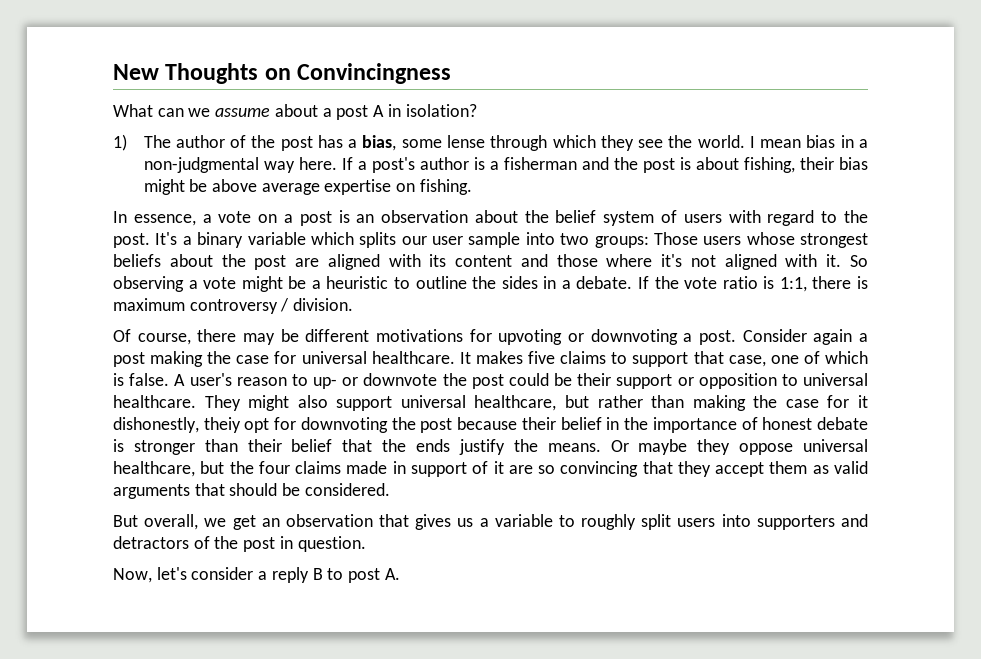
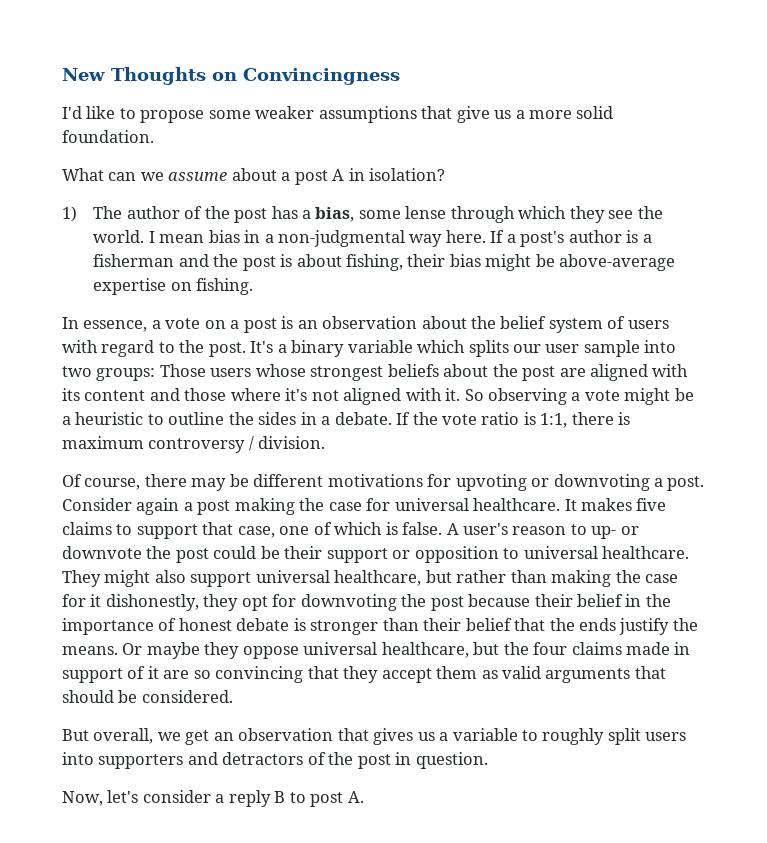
(452, 73) none -> [62,106,614,123] [62,130,154,143] // I'd like to propose some weaker assumptions that give us a more solid foundation.
[211,179,320,195] above average -> [559,254,676,271] above-average
[203,417,241,433] theiy -> [203,594,239,611] they

